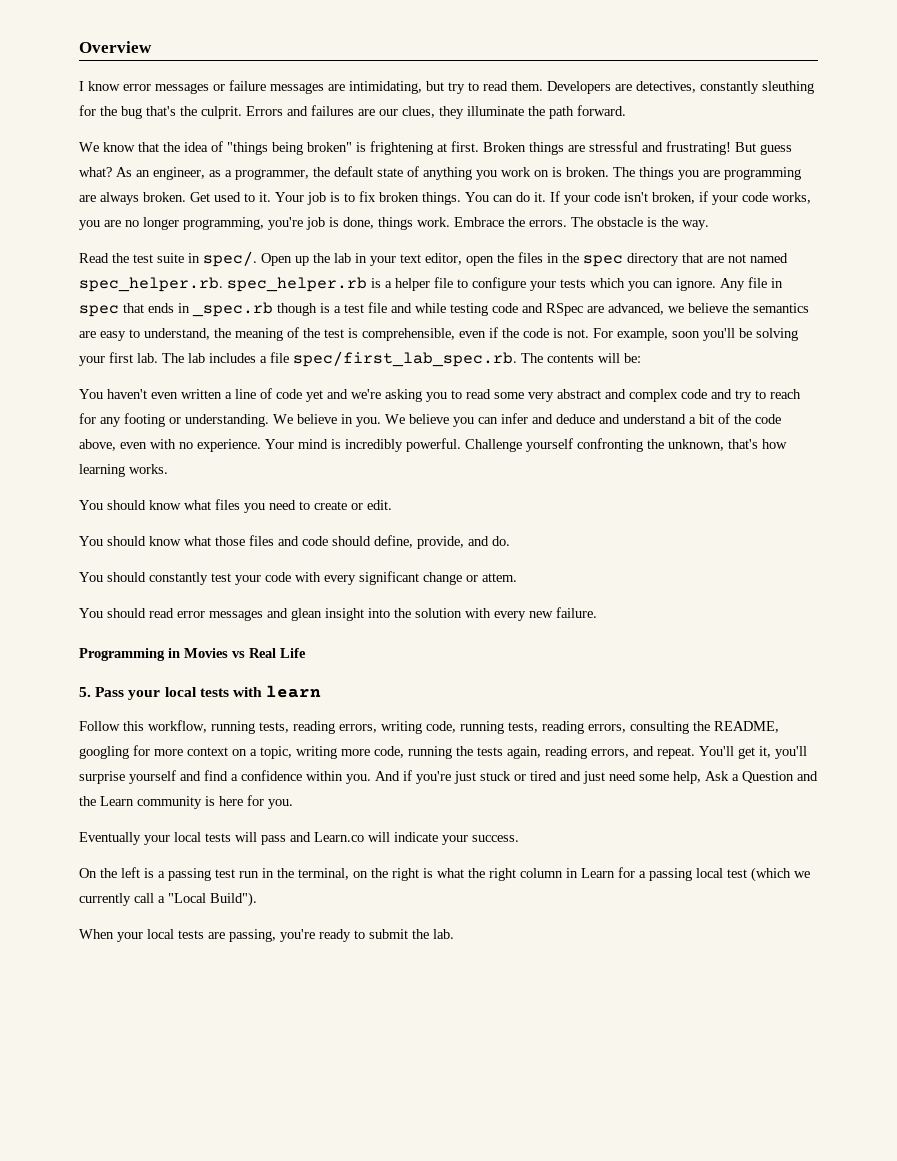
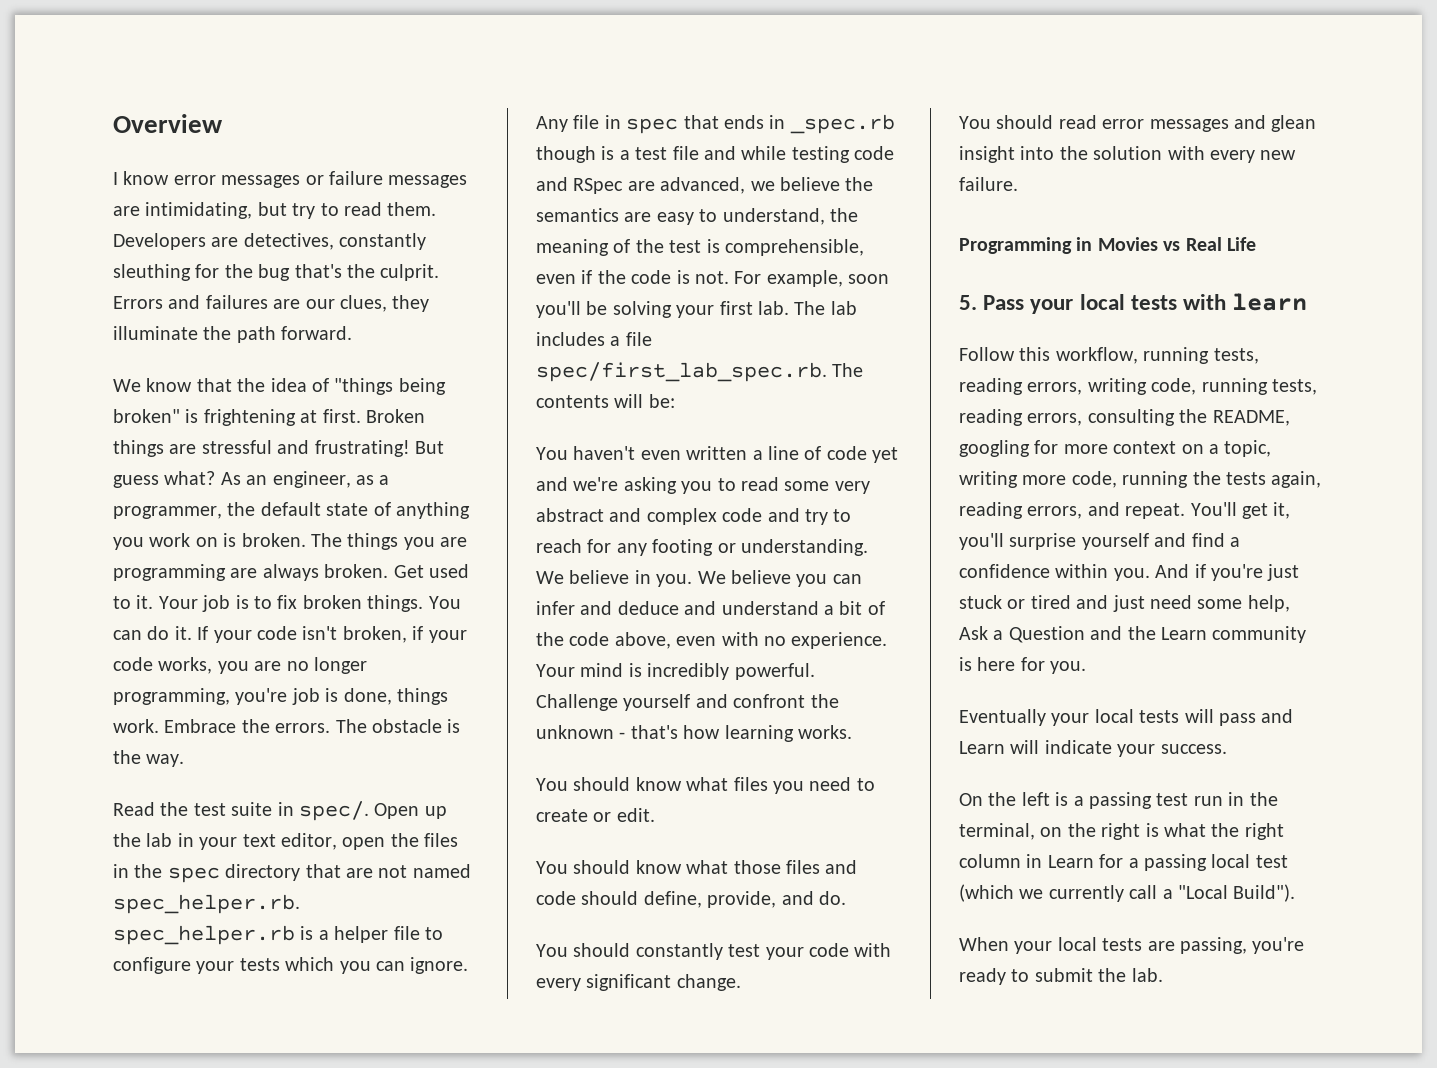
[577,438,724,452] confronting the unknown, -> [695,694,839,708] [536,725,626,739] and confront the unknown -
[423,572,517,585] change or attem. -> [676,974,741,991] change.
[314,832,364,842] Learn.co -> [959,741,1005,754] Learn

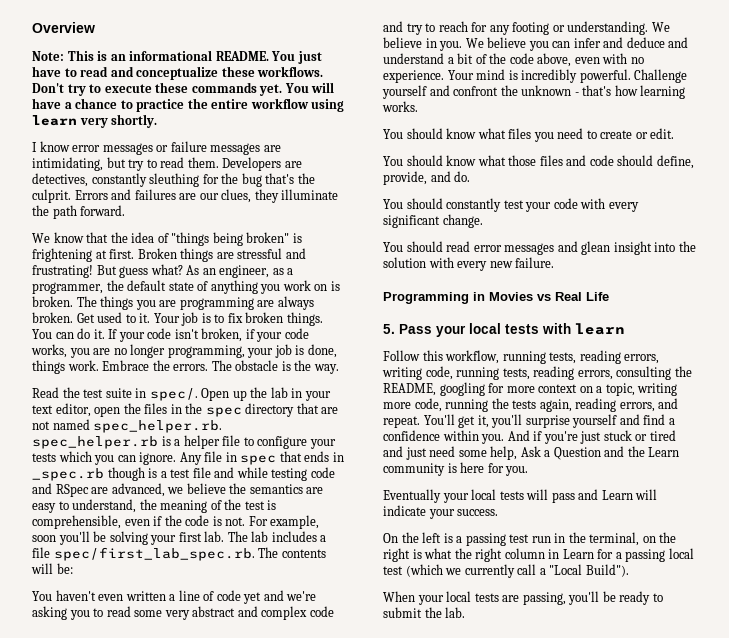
(223, 123) none -> [32,50,322,64] [32,66,324,80] [32,82,335,96] [32,98,345,112] [32,114,158,128] // Note: This is an informational README. You just have to read and conceptualize these workflows. Don't try to execute these commands yet. You will have a chance to practice the entire workflow using learn very shortly.
[235,688,288,705] you're -> [247,348,274,358] your
[1252,937,1305,954] you're -> [568,591,616,605] you'll be

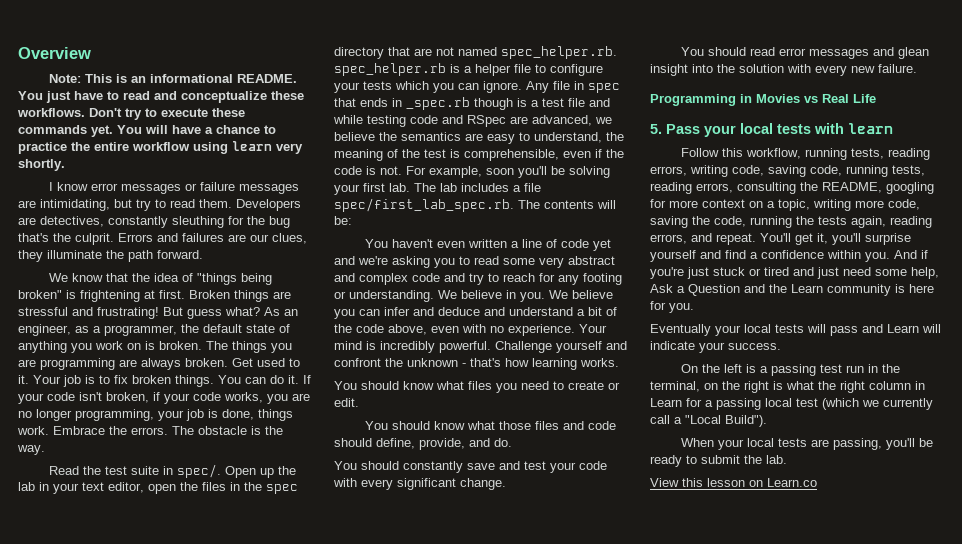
(502, 205) none -> [467,461,520,470] save and
(453, 373) none -> [768,165,842,177] saving code,
(442, 405) none -> [650,216,746,228] saving the code,
(466, 612) none -> [650,478,817,487] // View this lesson on Learn.co

